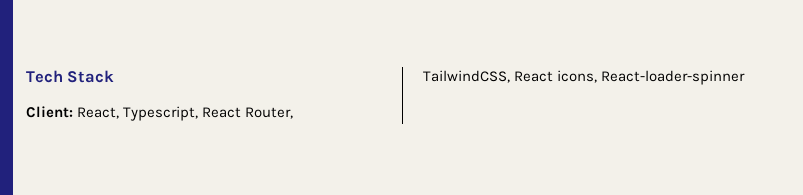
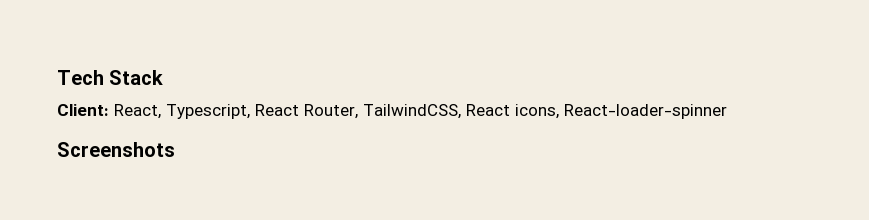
(746, 77) none -> [57,142,175,157] // Screenshots

